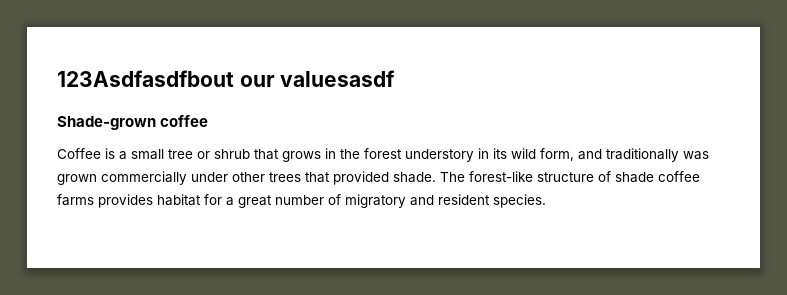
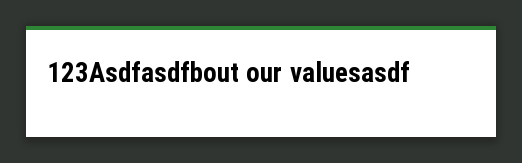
[57,115,209,130] [57,148,709,162] [57,171,700,185] [57,194,546,208] // Shade-grown coffee // Coffee is a small tree or shrub that grows in the forest understory in its wild form, and traditionally was grown commercially under other trees that provided shade. The forest-like structure of shade coffee farms provides habitat for a great number of migratory and resident species. -> (410, 71) none

